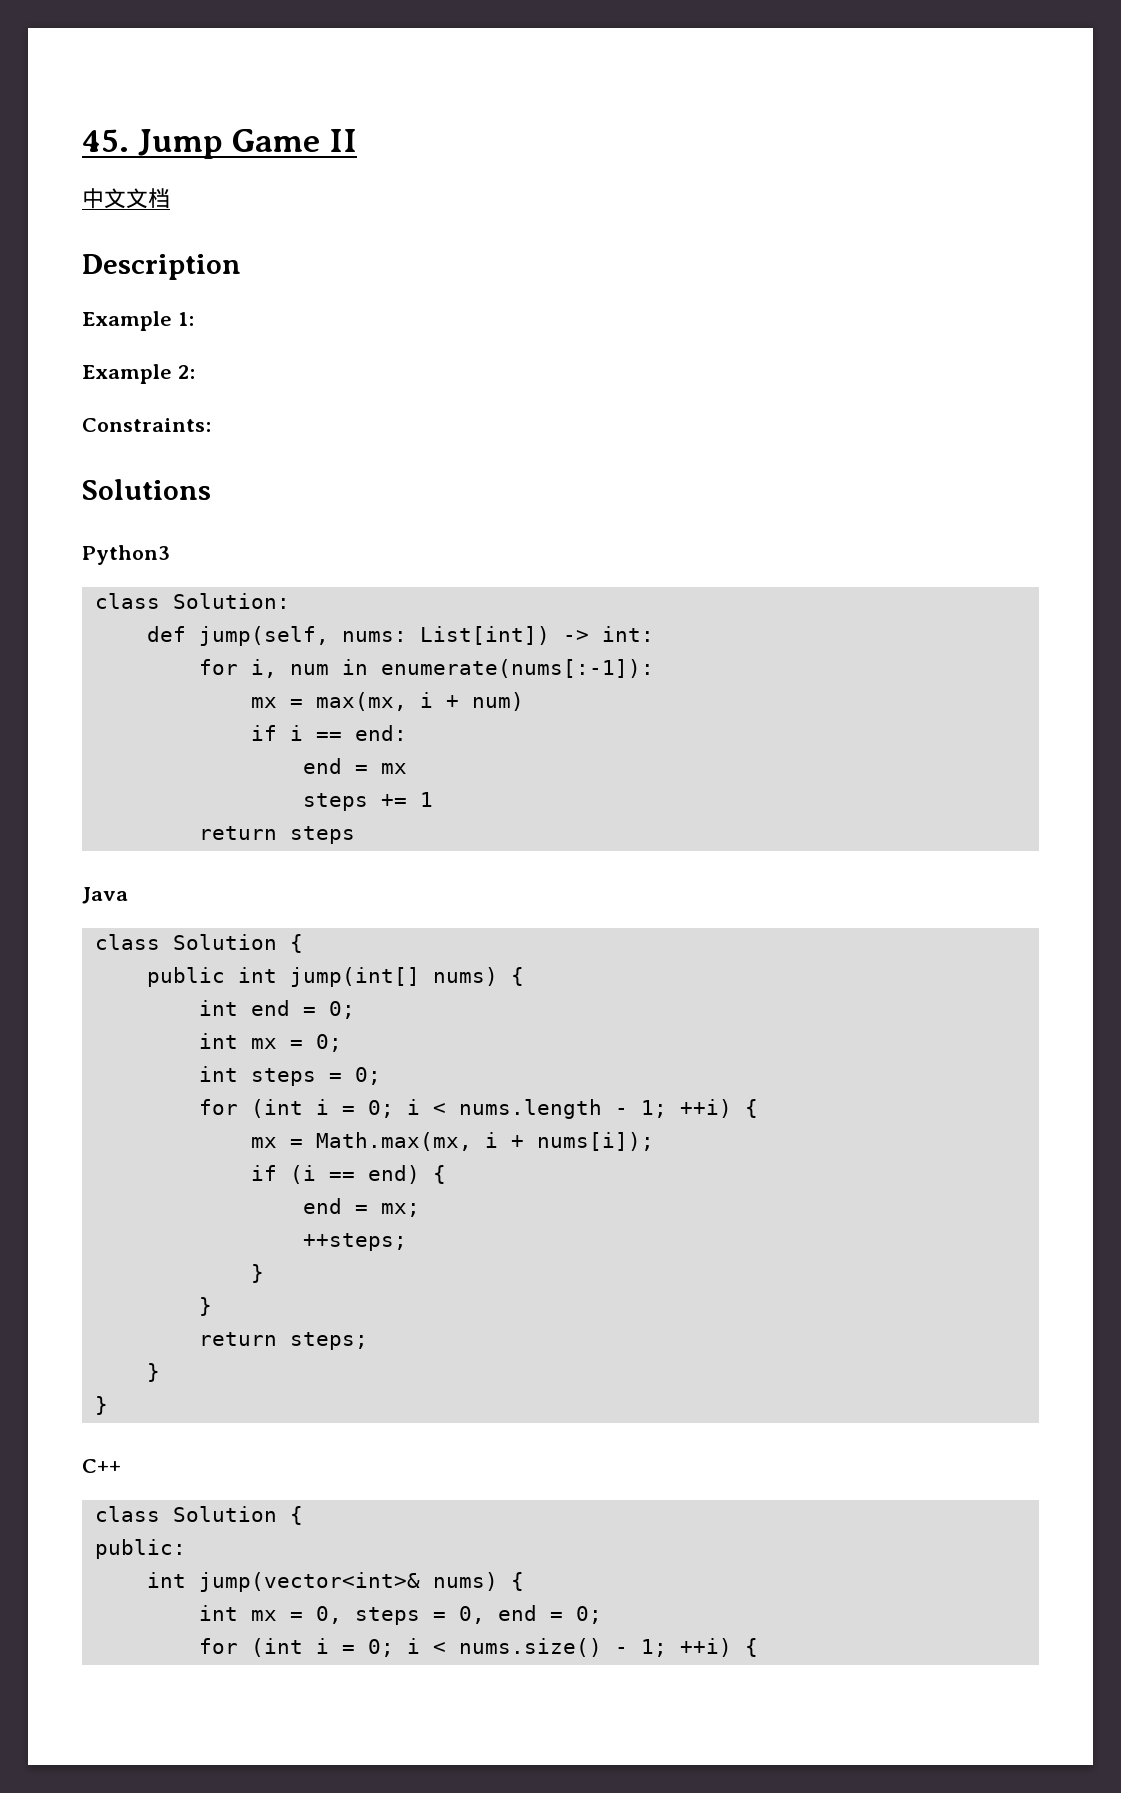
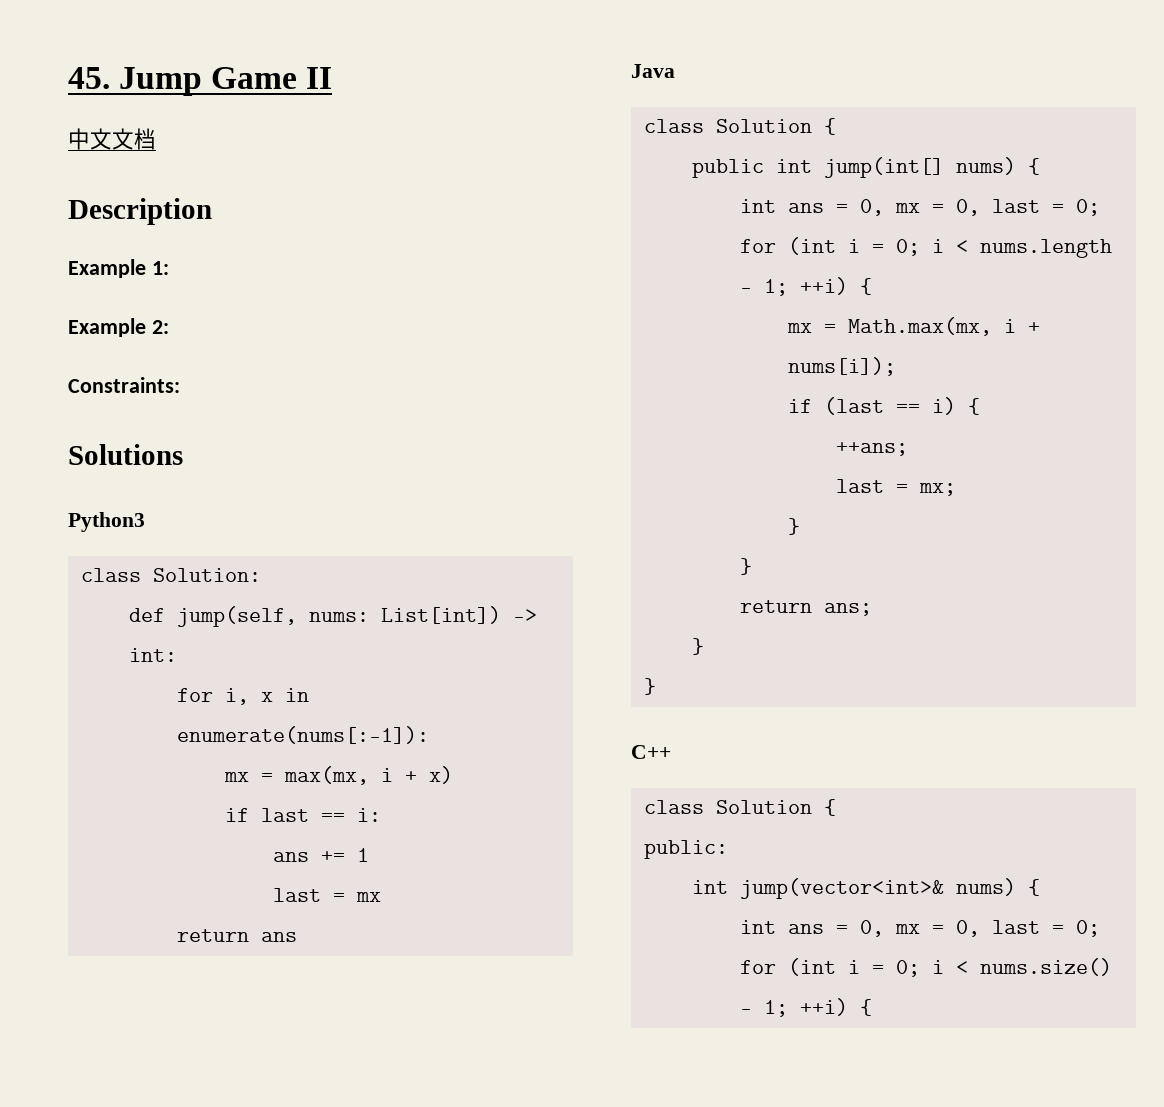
[289,664,329,675] num -> [260,692,273,702] x
[471,692,524,711] [250,725,407,741] [302,758,342,774] num) // if i == end: // end -> [428,766,453,784] [224,808,381,822] [272,848,369,862] [272,888,321,902] x) // if last == i: // ans += 1 // last
[302,792,433,811] [198,826,355,844] // steps += 1 // return steps -> [176,929,297,942] // return ans
[250,1000,355,1019] [198,1033,342,1052] [198,1066,316,1086] end = 0; // int mx = 0; // int steps -> [787,199,1040,216] ans = 0, mx = 0, last
[289,1165,446,1184] [302,1198,342,1214] (i == end) { // end -> [823,397,980,415] [835,442,908,456] [835,479,884,493] (last == i) { // ++ans; // last
[302,1233,407,1251] // ++steps; -> (956, 489) none
[289,1332,368,1350] steps; -> [823,603,872,616] ans;
[250,1605,537,1625] mx = 0, steps = 0, end -> [787,920,1040,937] ans = 0, mx = 0, last

